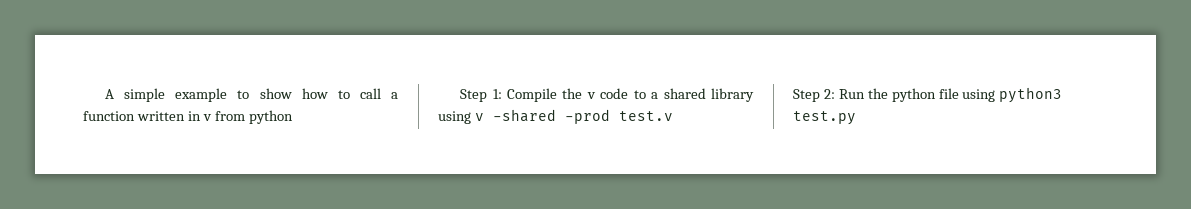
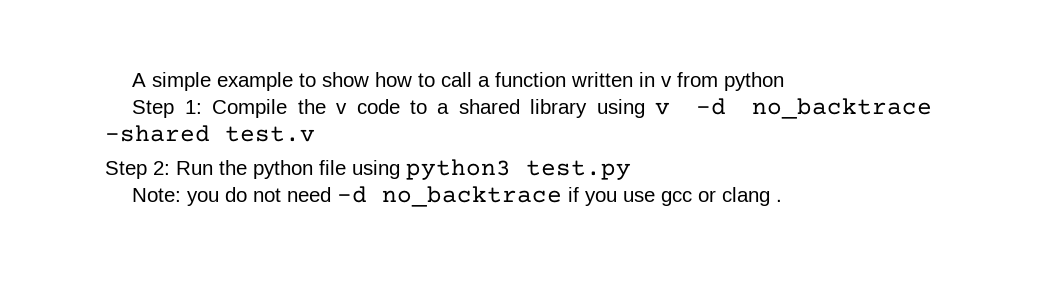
[492,109,610,124] -shared -prod -> [695,98,932,119] [105,125,210,142] -d no_backtrace -shared
(856, 118) none -> [132,186,783,207] // Note: you do not need -d no_backtrace if you use gcc or clang .

